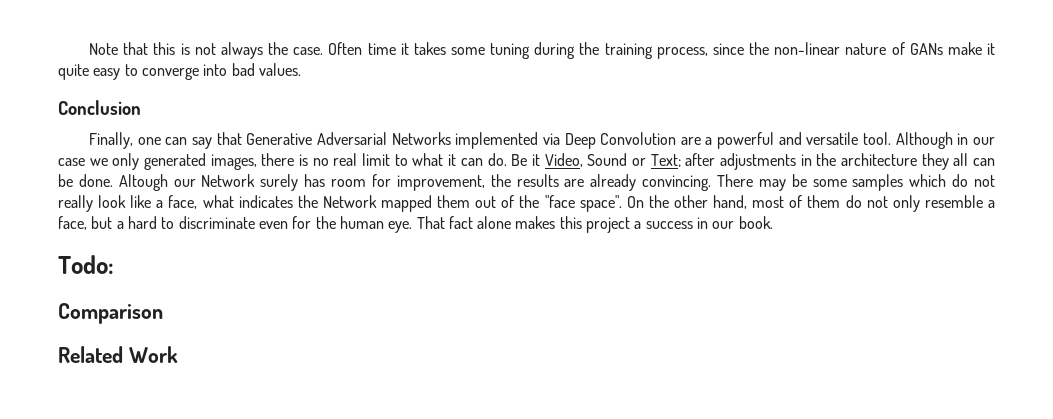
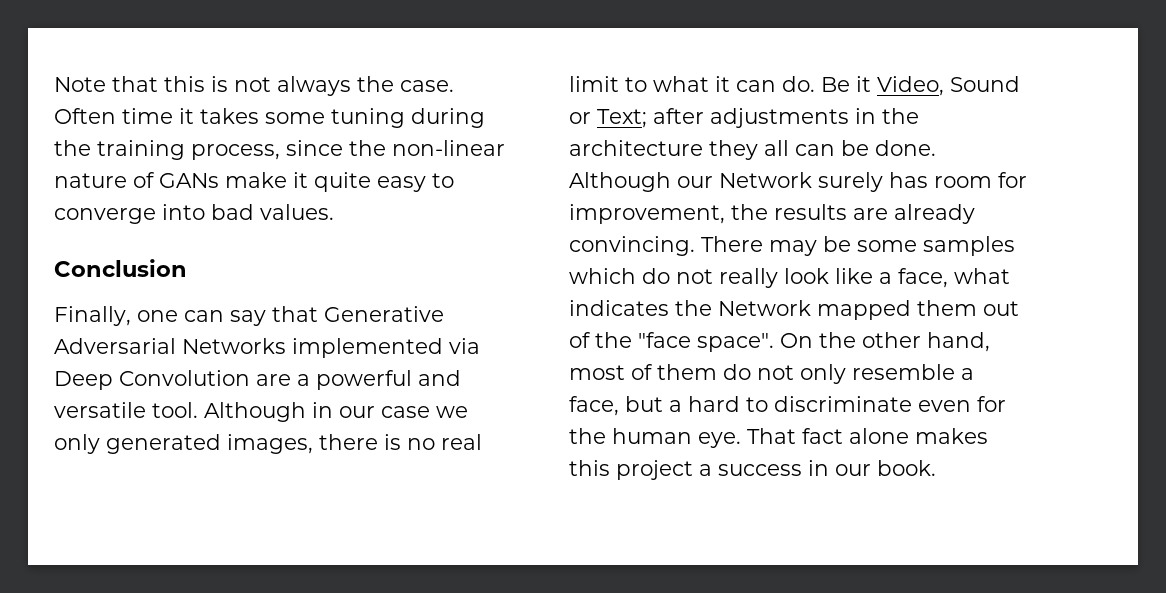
[118,174,168,191] Altough -> [569,172,671,192] Although
[58,255,114,274] [58,303,163,324] [58,346,178,363] // Todo: // Comparison // Related Work -> (936, 468) none

